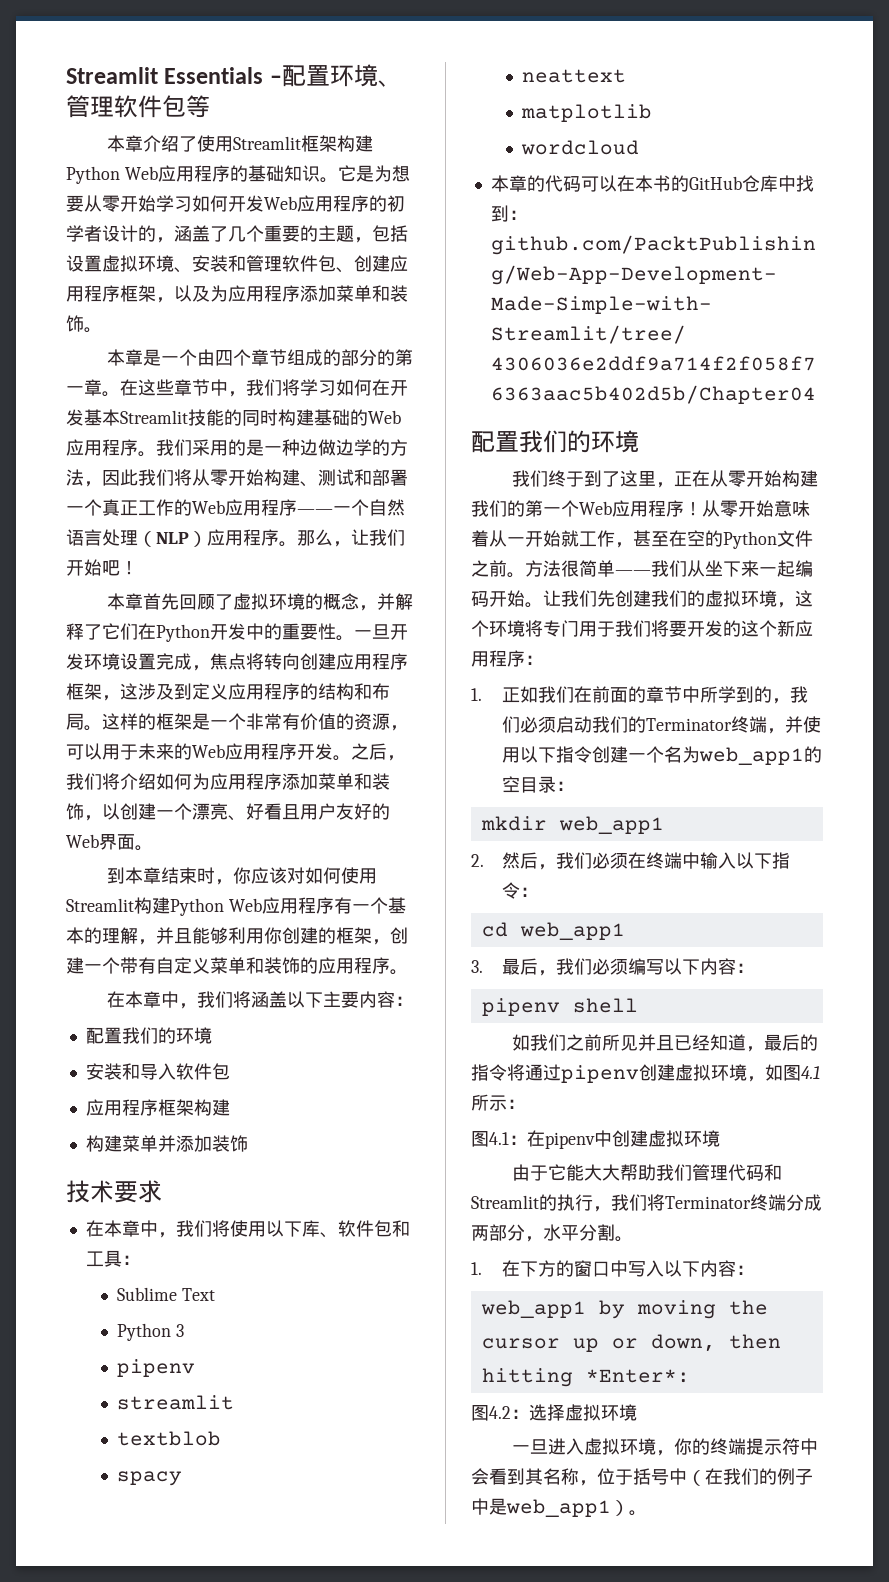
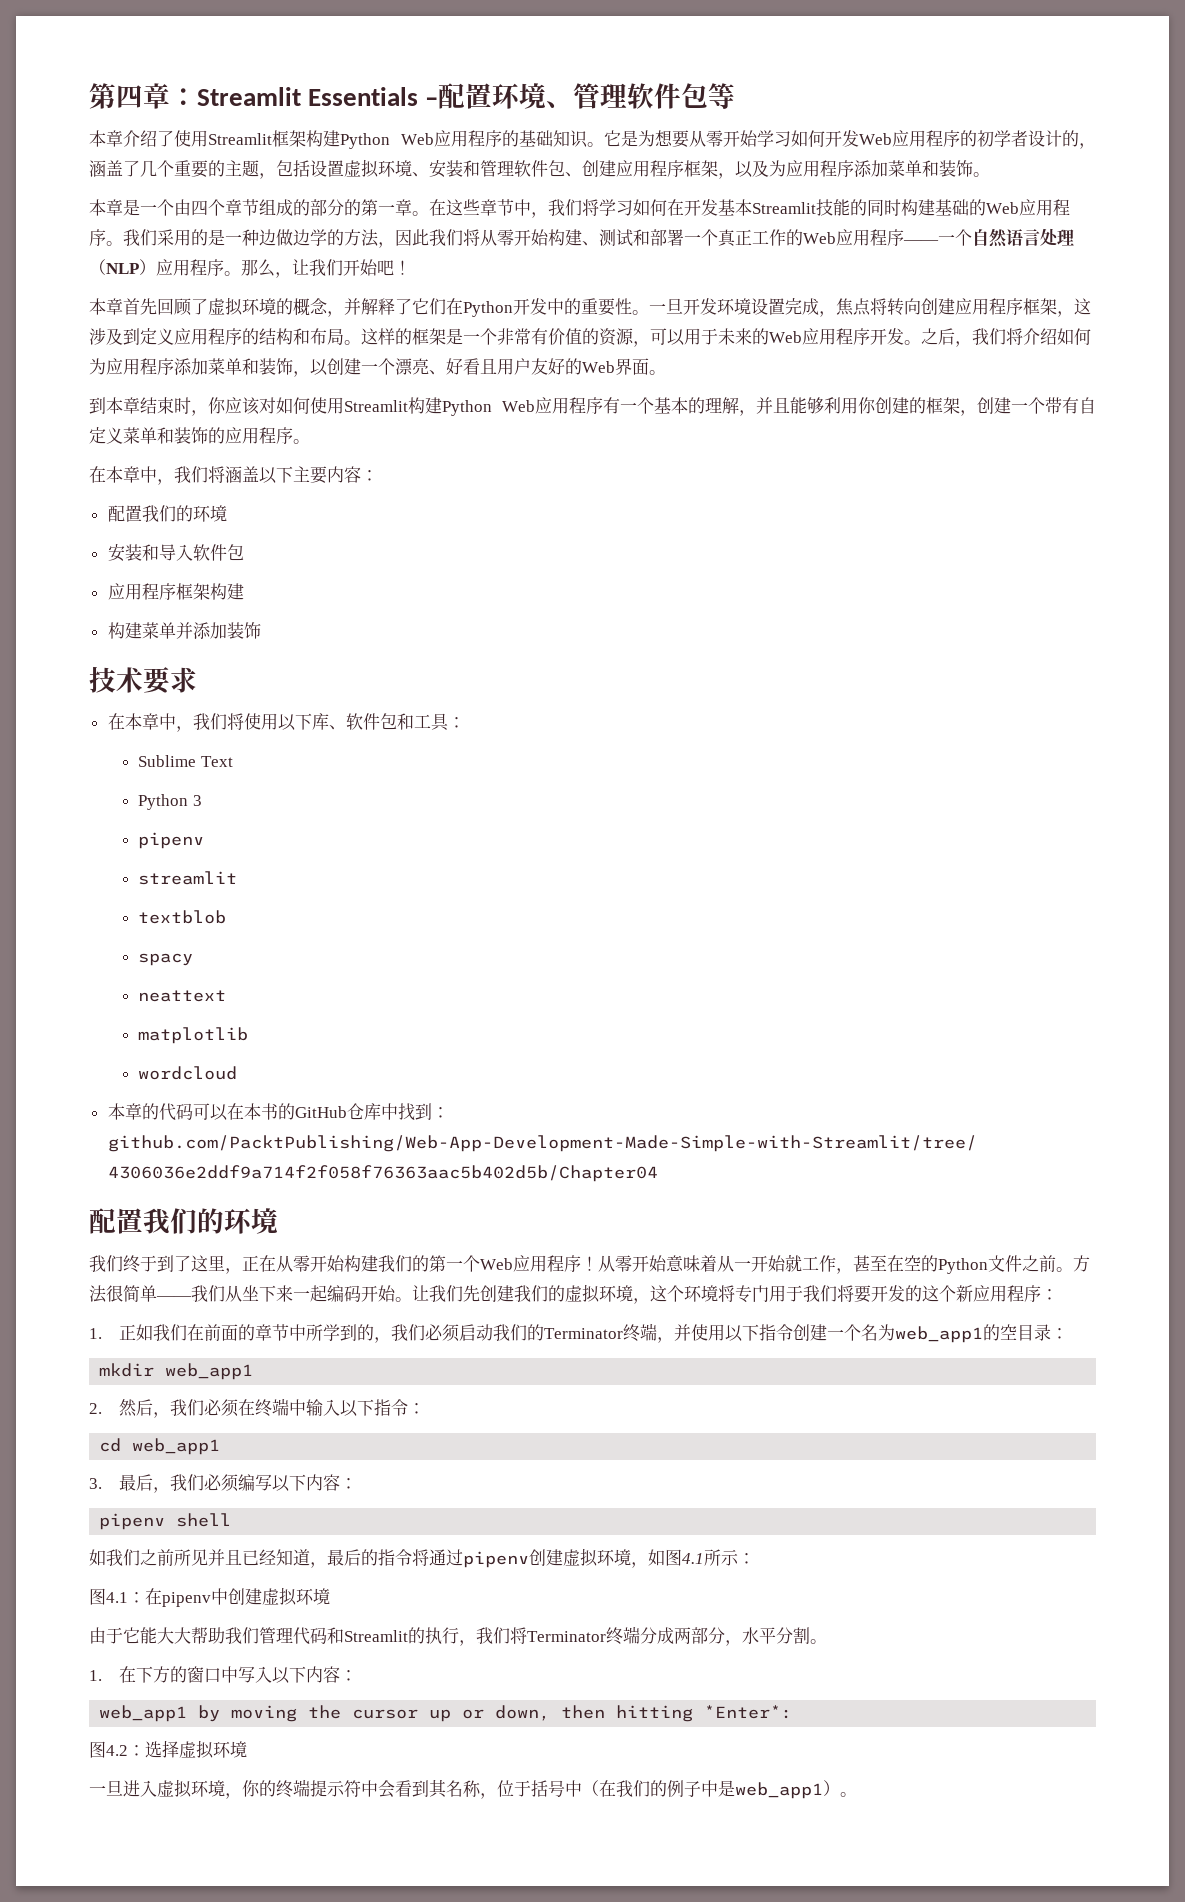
(66, 75) none -> [89,83,197,109] 第四章：

